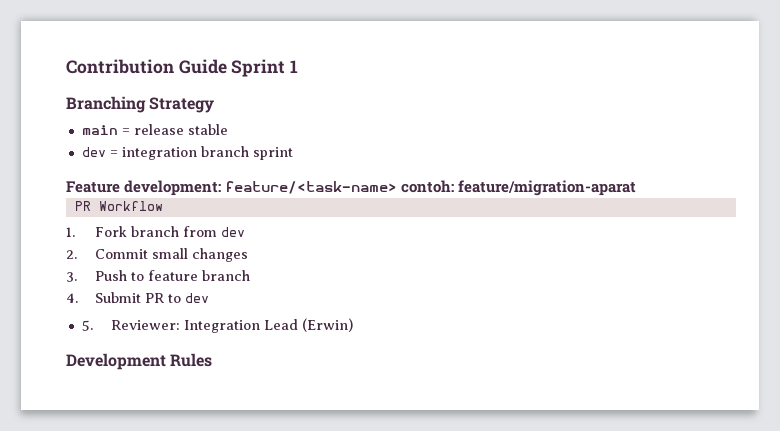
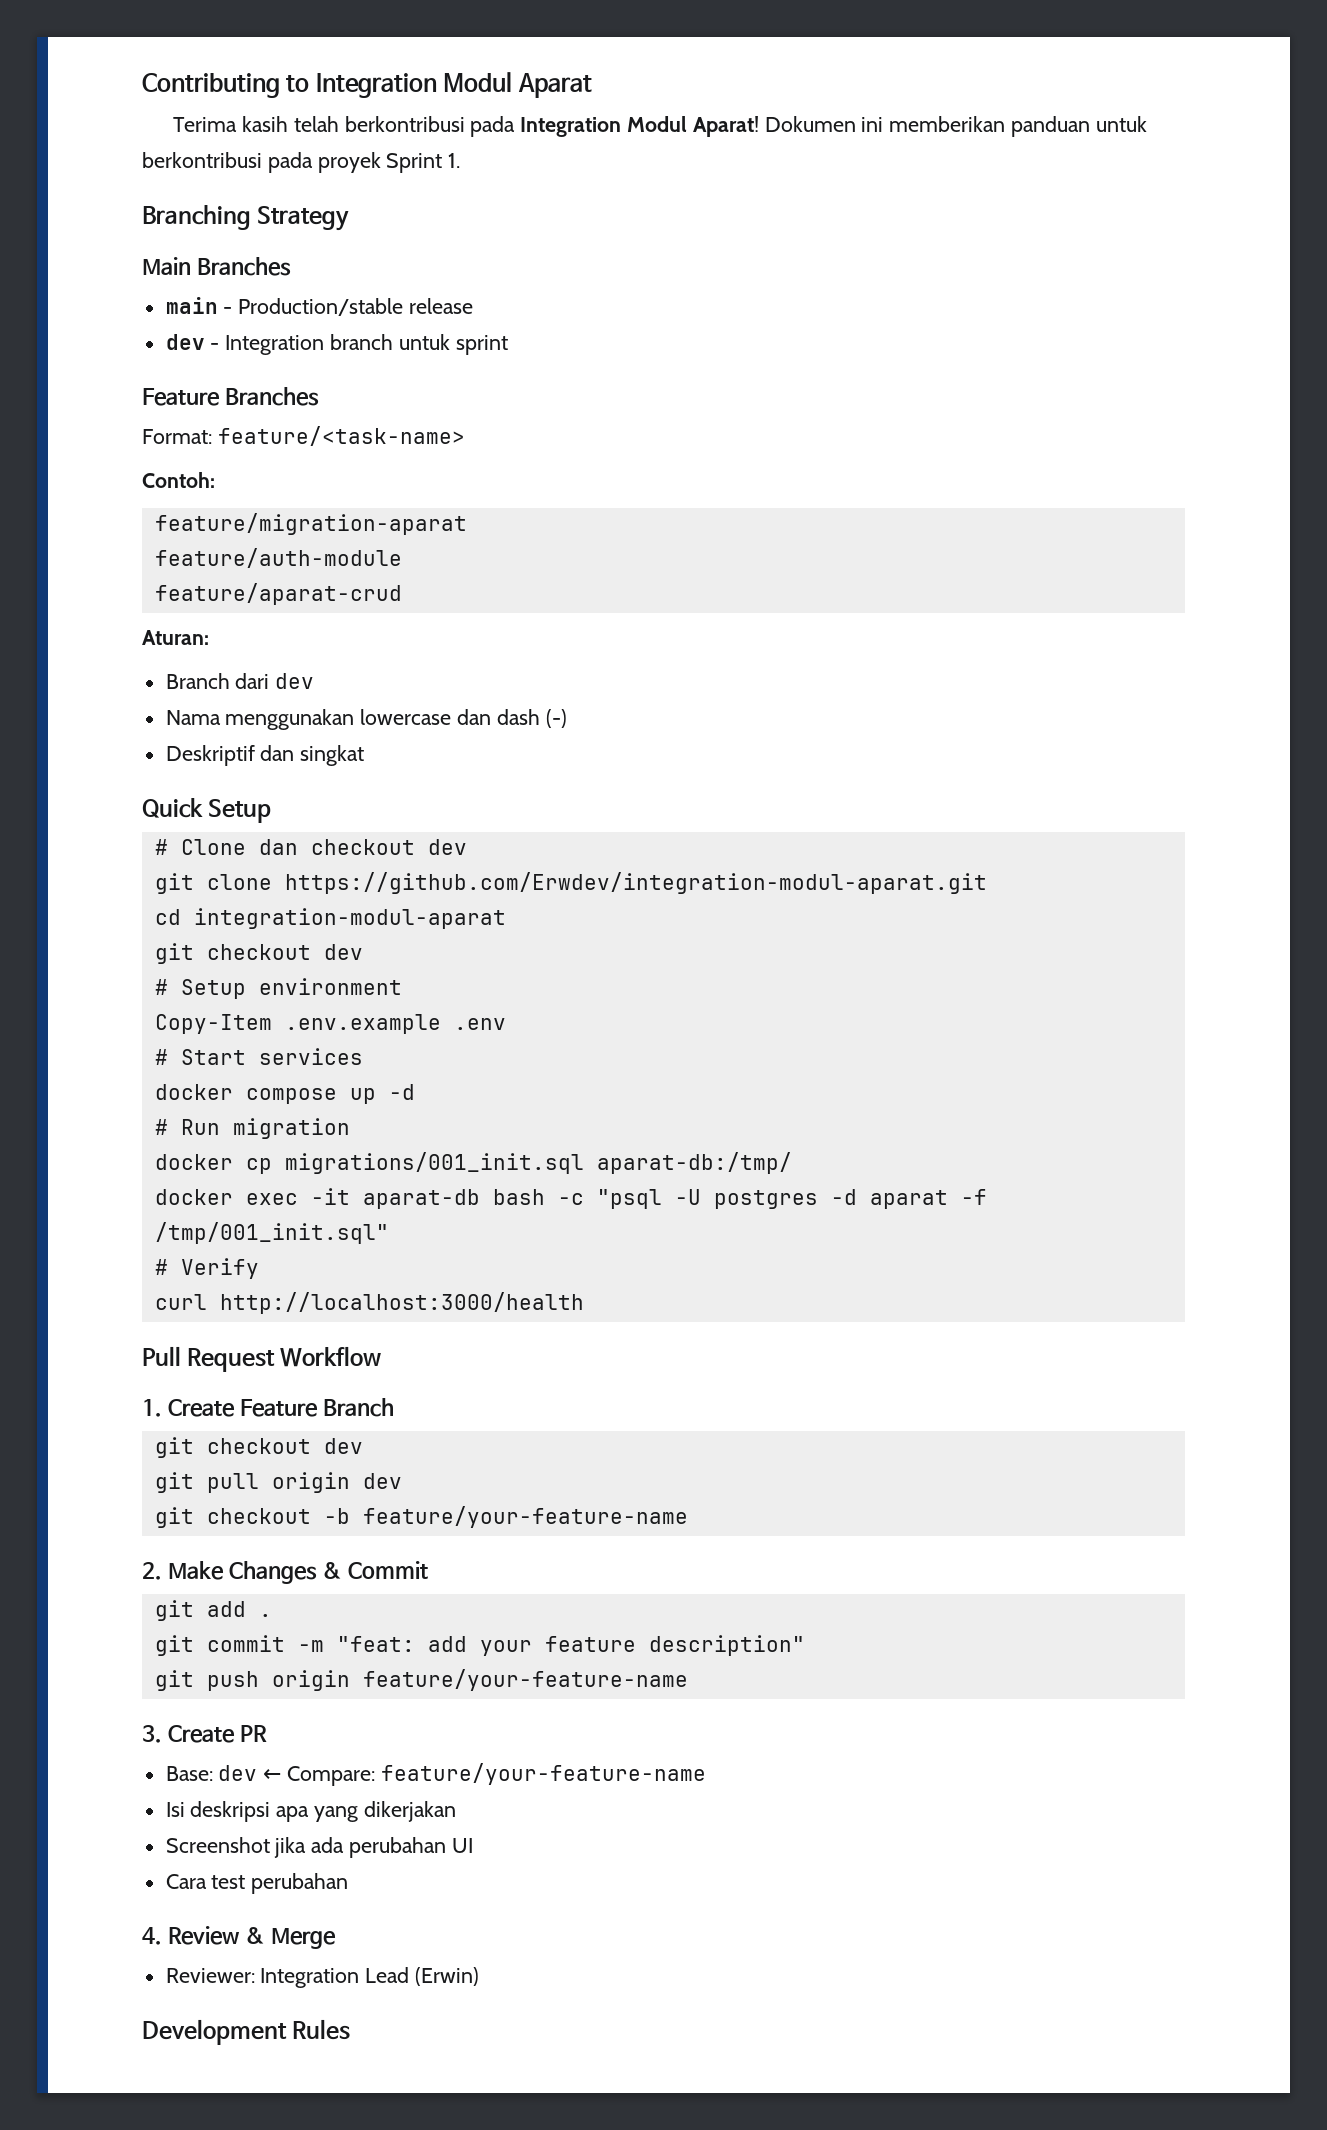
[66,59,299,77] Contribution Guide Sprint 1 -> [142,72,592,98] [173,116,1147,137] [142,152,461,173] Contributing to Integration Modul Aparat // Terima kasih telah berkontribusi pada Integration Modul Aparat! Dokumen ini memberikan panduan untuk berkontribusi pada proyek Sprint 1.
(215, 105) none -> [142,257,291,276] // Main Branches
[121,128,130,135] = -> [223,298,404,316] - Production/stable
[187,124,228,135] [81,146,249,160] stable // dev = integration branch -> [165,334,450,355] // dev - Integration branch untuk
[124,180,222,196] development: -> [224,387,319,406] [142,429,212,444] Branches // Format:
[401,180,455,193] contoh: -> [142,472,215,488] // Contoh: //
[74,201,163,211] [66,226,245,237] [66,248,248,262] [66,270,250,282] [66,292,209,303] [81,320,93,331] PR Workflow // 1. Fork branch from dev // 2. Commit small changes // 3. Push to feature branch // 4. Submit PR to dev // 5. -> [154,548,402,568] [154,583,402,605] [142,630,209,645] [165,673,315,689] [165,709,567,730] [165,745,365,766] [142,798,272,823] [154,839,467,855] [154,872,987,894] [154,908,506,929] [154,943,363,964] [154,978,402,999] [154,1014,506,1034] [154,1048,363,1065] [154,1084,415,1104] [154,1118,350,1139] [154,1152,792,1174] [154,1188,987,1209] [154,1222,389,1244] [154,1258,259,1279] [154,1292,584,1314] [142,1346,382,1372] [142,1398,394,1417] [154,1437,363,1458] [154,1472,402,1493] [154,1506,688,1528] [142,1561,428,1584] [154,1600,272,1621] [154,1635,805,1656] [154,1669,688,1691] [142,1725,267,1743] [165,1763,706,1786] [165,1801,456,1822] [165,1837,473,1858] [165,1873,349,1894] [142,1926,336,1949] feature/auth-module // feature/aparat-crud // Aturan: // Branch dari dev // Nama menggunakan lowercase dan dash (-) // Deskriptif dan singkat // Quick Setup // # Clone dan checkout dev // git clone https://github.com/Erwdev/integration-modul-aparat.git // cd integration-modul-aparat // git checkout dev // # Setup environment // Copy-Item .env.example .env // # Start services // docker compose up -d // # Run migration // docker cp migrations/001_init.sql aparat-db:/tmp/ // docker exec -it aparat-db bash -c "psql -U postgres -d aparat -f /tmp/001_init.sql" // # Verify // curl http://localhost:3000/health // Pull Request Workflow // 1. Create Feature Branch // git checkout dev // git pull origin dev // git checkout -b feature/your-feature-name // 2. Make Changes & Commit // git add . // git commit -m "feat: add your feature description" // git push origin feature/your-feature-name // 3. Create PR // Base: dev ← Compare: feature/your-feature-name // Isi deskripsi apa yang dikerjakan // Screenshot jika ada perubahan UI // Cara test perubahan // 4. Review & Merge //

